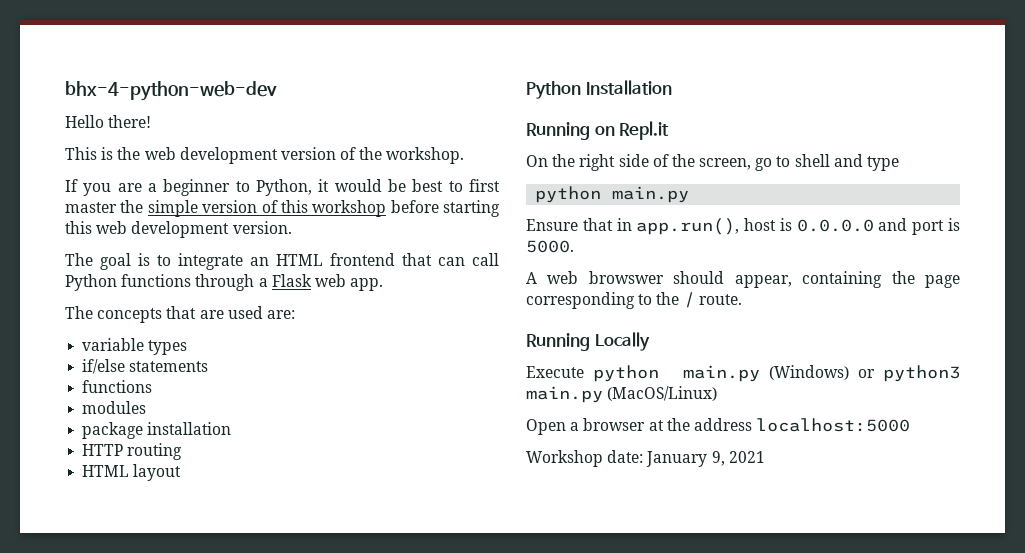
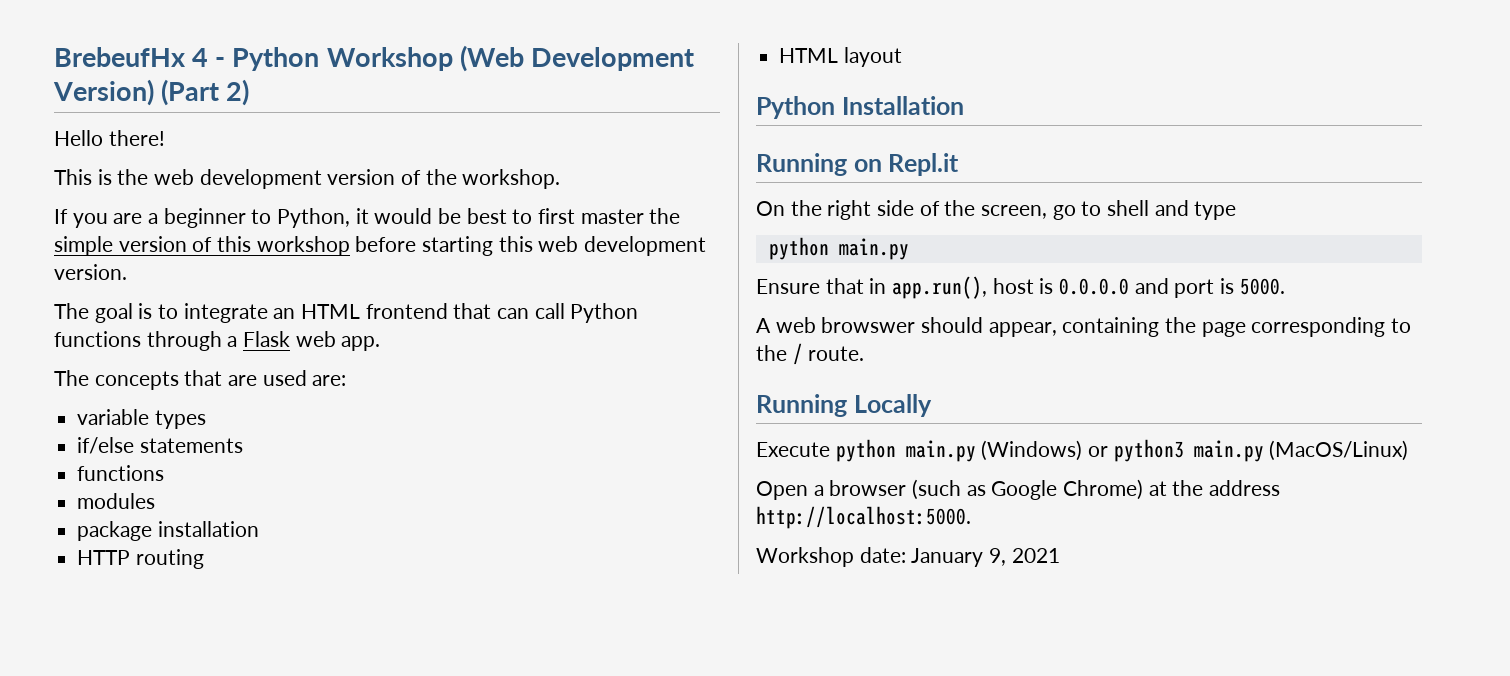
[65,81,277,101] bhx-4-python-web-dev -> [54,45,694,72] [53,79,250,106] BrebeufHx 4 - Python Workshop (Web Development Version) (Part 2)
(646, 424) none -> [912,479,1144,500] (such as Google Chrome)
[756,418,911,432] localhost:5000 -> [756,506,971,529] http://localhost:5000.

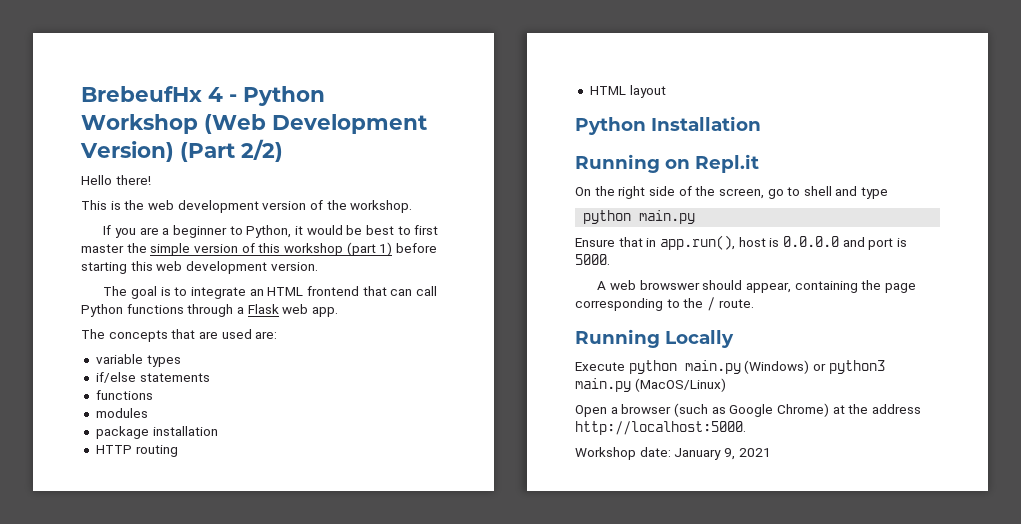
[226,79,250,106] 2) -> [241,139,283,162] 2/2)
(350, 246) none -> [346,242,393,256] (part 1)

